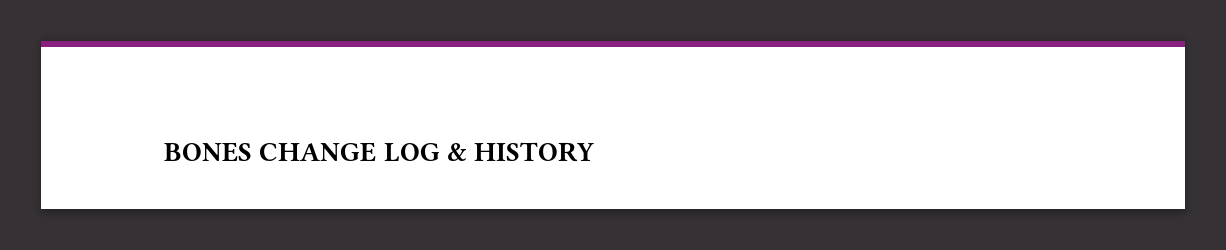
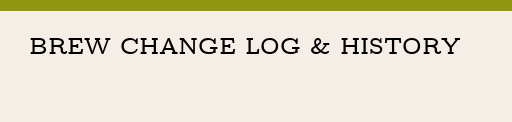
[164,142,252,162] BONES -> [29,38,111,54] BREW

